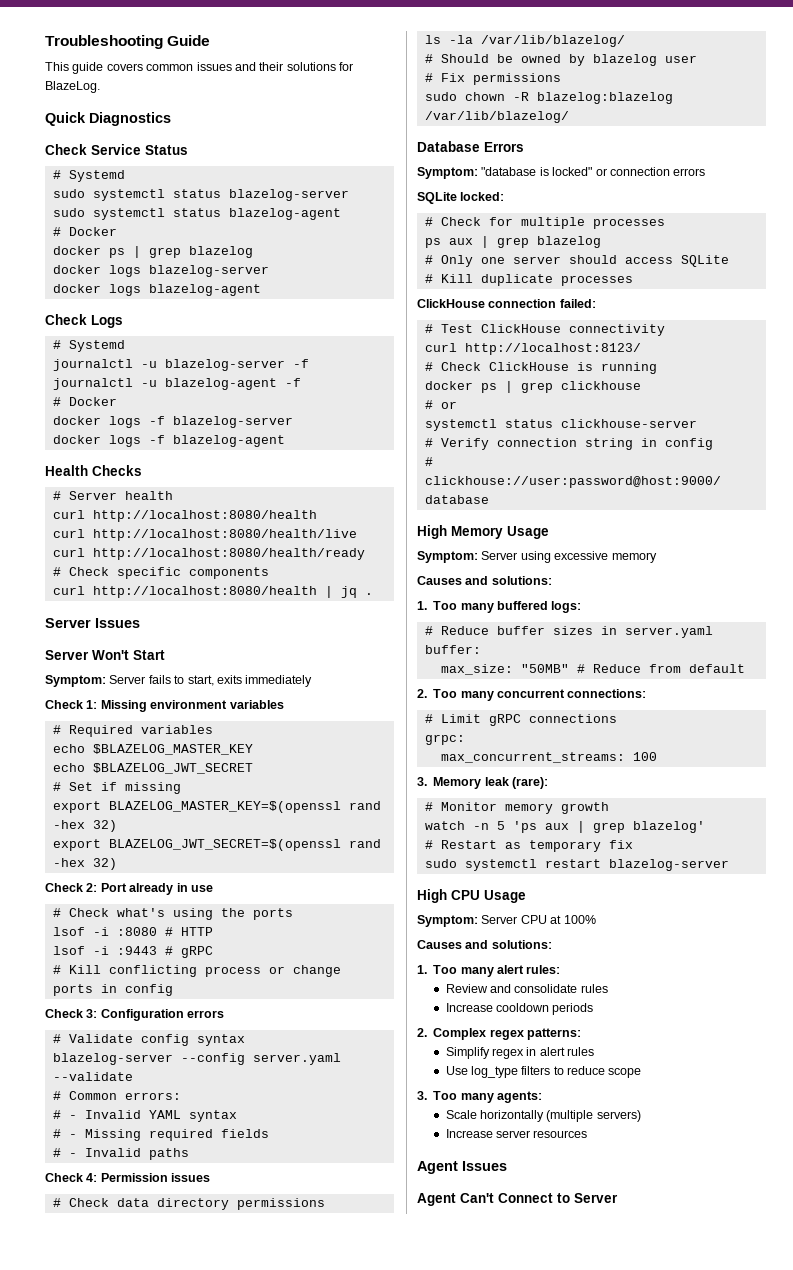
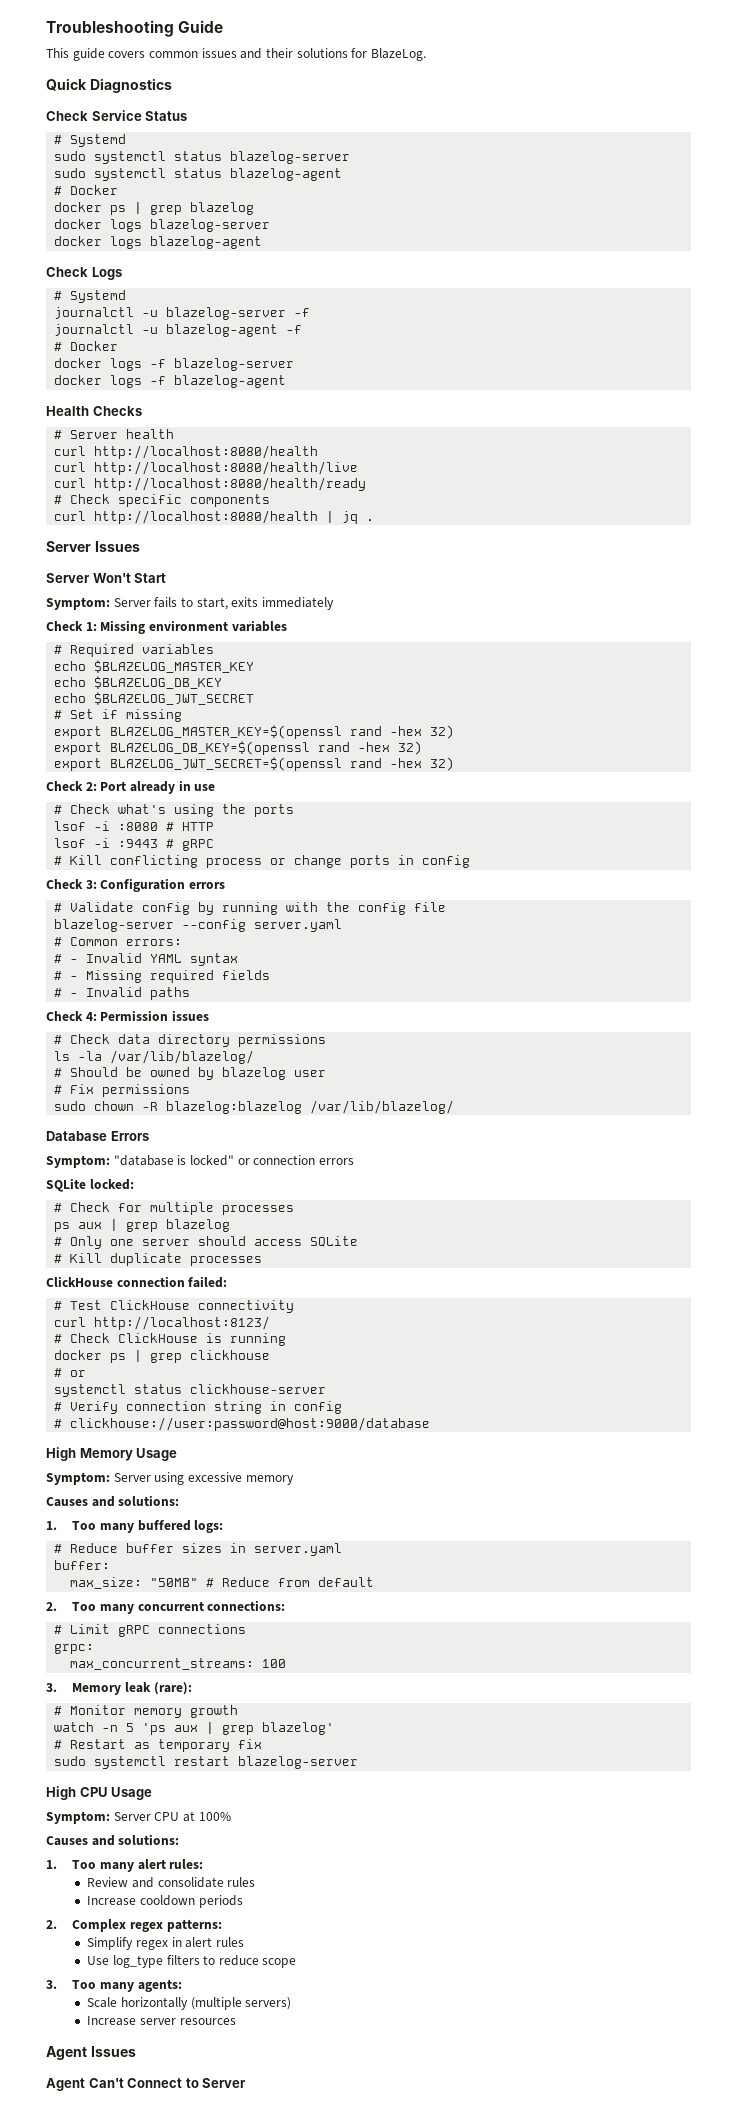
(253, 749) none -> [54,676,223,689] // echo $BLAZELOG_DB_KEY
(117, 826) none -> [54,741,423,755] // export BLAZELOG_DB_KEY=$(openssl rand -hex 32)
[196,1034,245,1046] syntax -> [198,902,447,915] by running with the config file
[52,1072,133,1081] --validate -> (343, 925) none

